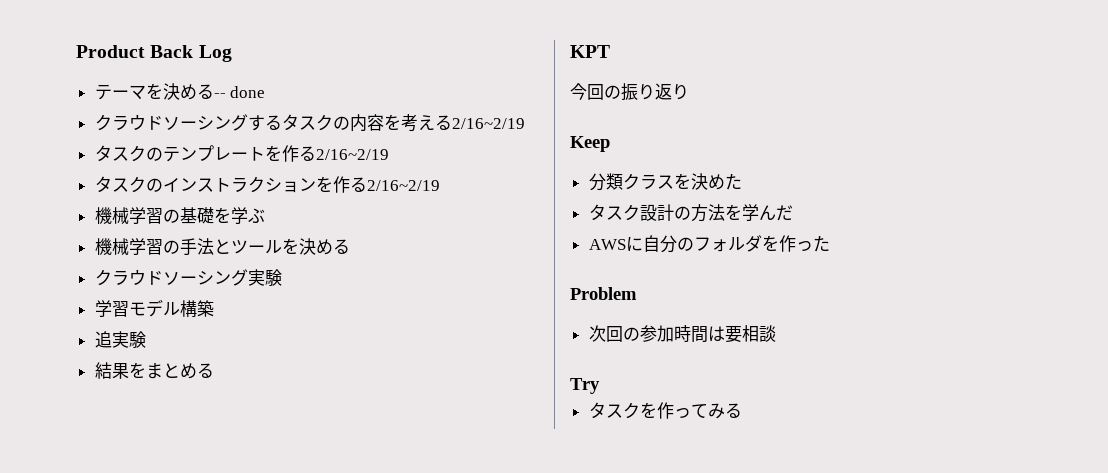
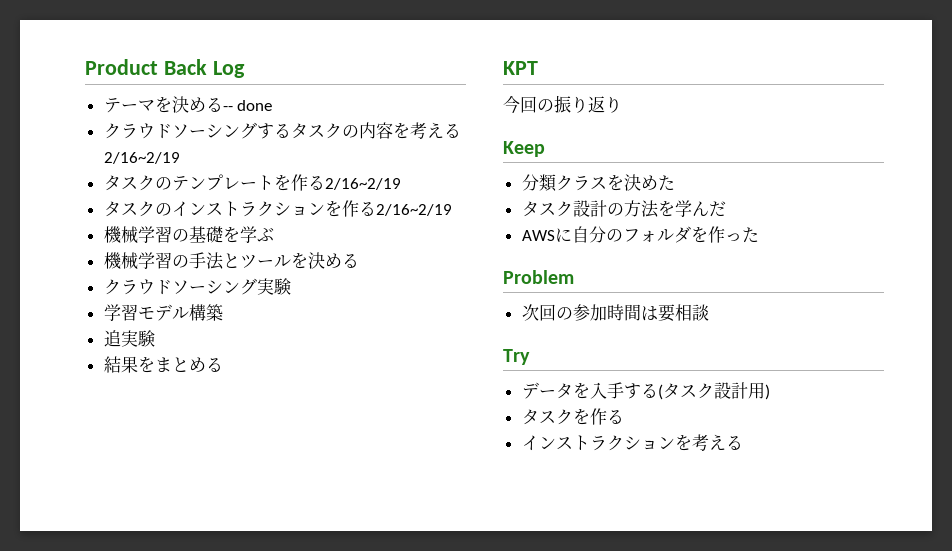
(600, 386) none -> [521,382,770,400] // データを入手する(タスク設計用)
[673,403,742,419] ってみる -> [606,409,624,424] [521,434,743,451] る // インストラクションを考える

